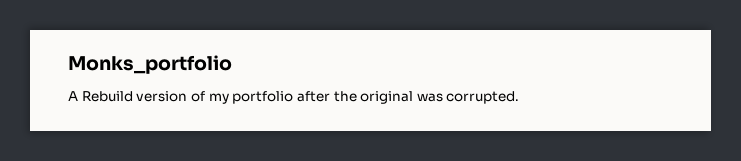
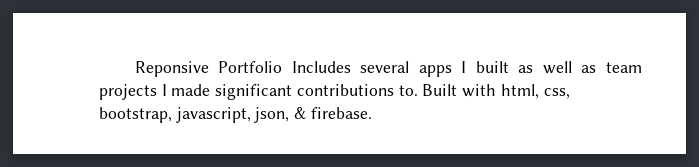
[68,55,232,74] [68,91,520,104] Monks_portfolio // A Rebuild version of my portfolio after the original was corrupted. -> [134,61,642,77] [99,84,570,100] [99,107,372,123] Reponsive Portfolio Includes several apps I built as well as team projects I made significant contributions to. Built with html, css, bootstrap, javascript, json, & firebase.

